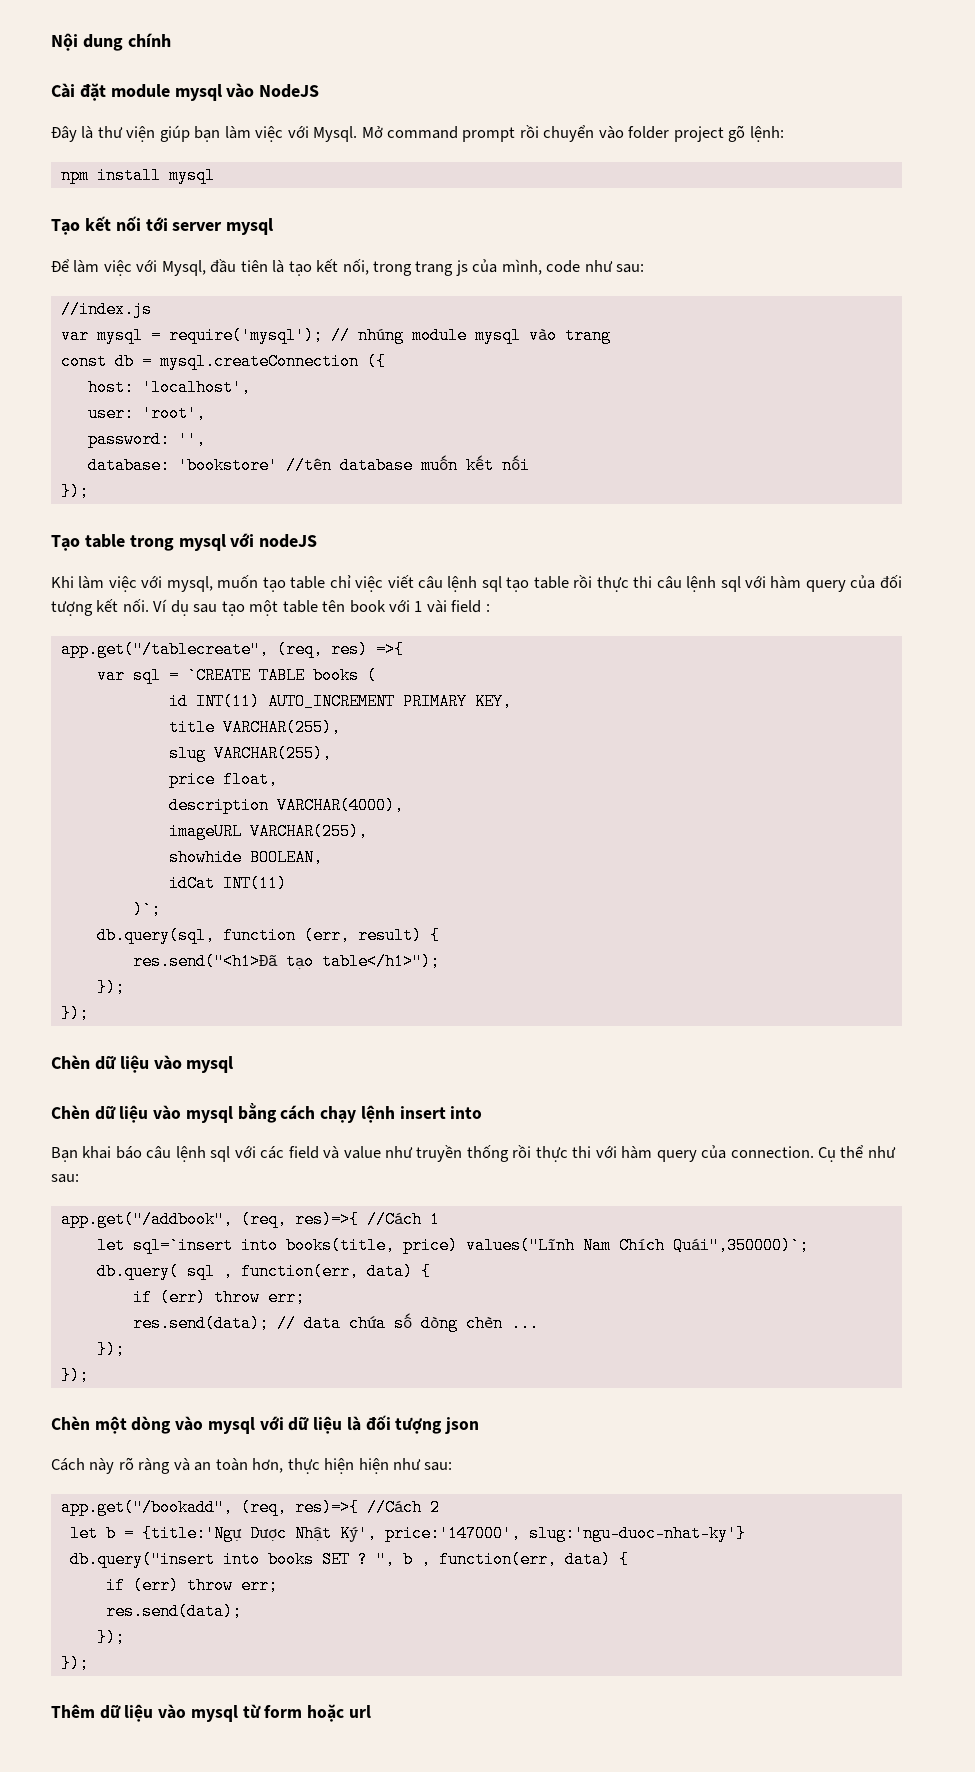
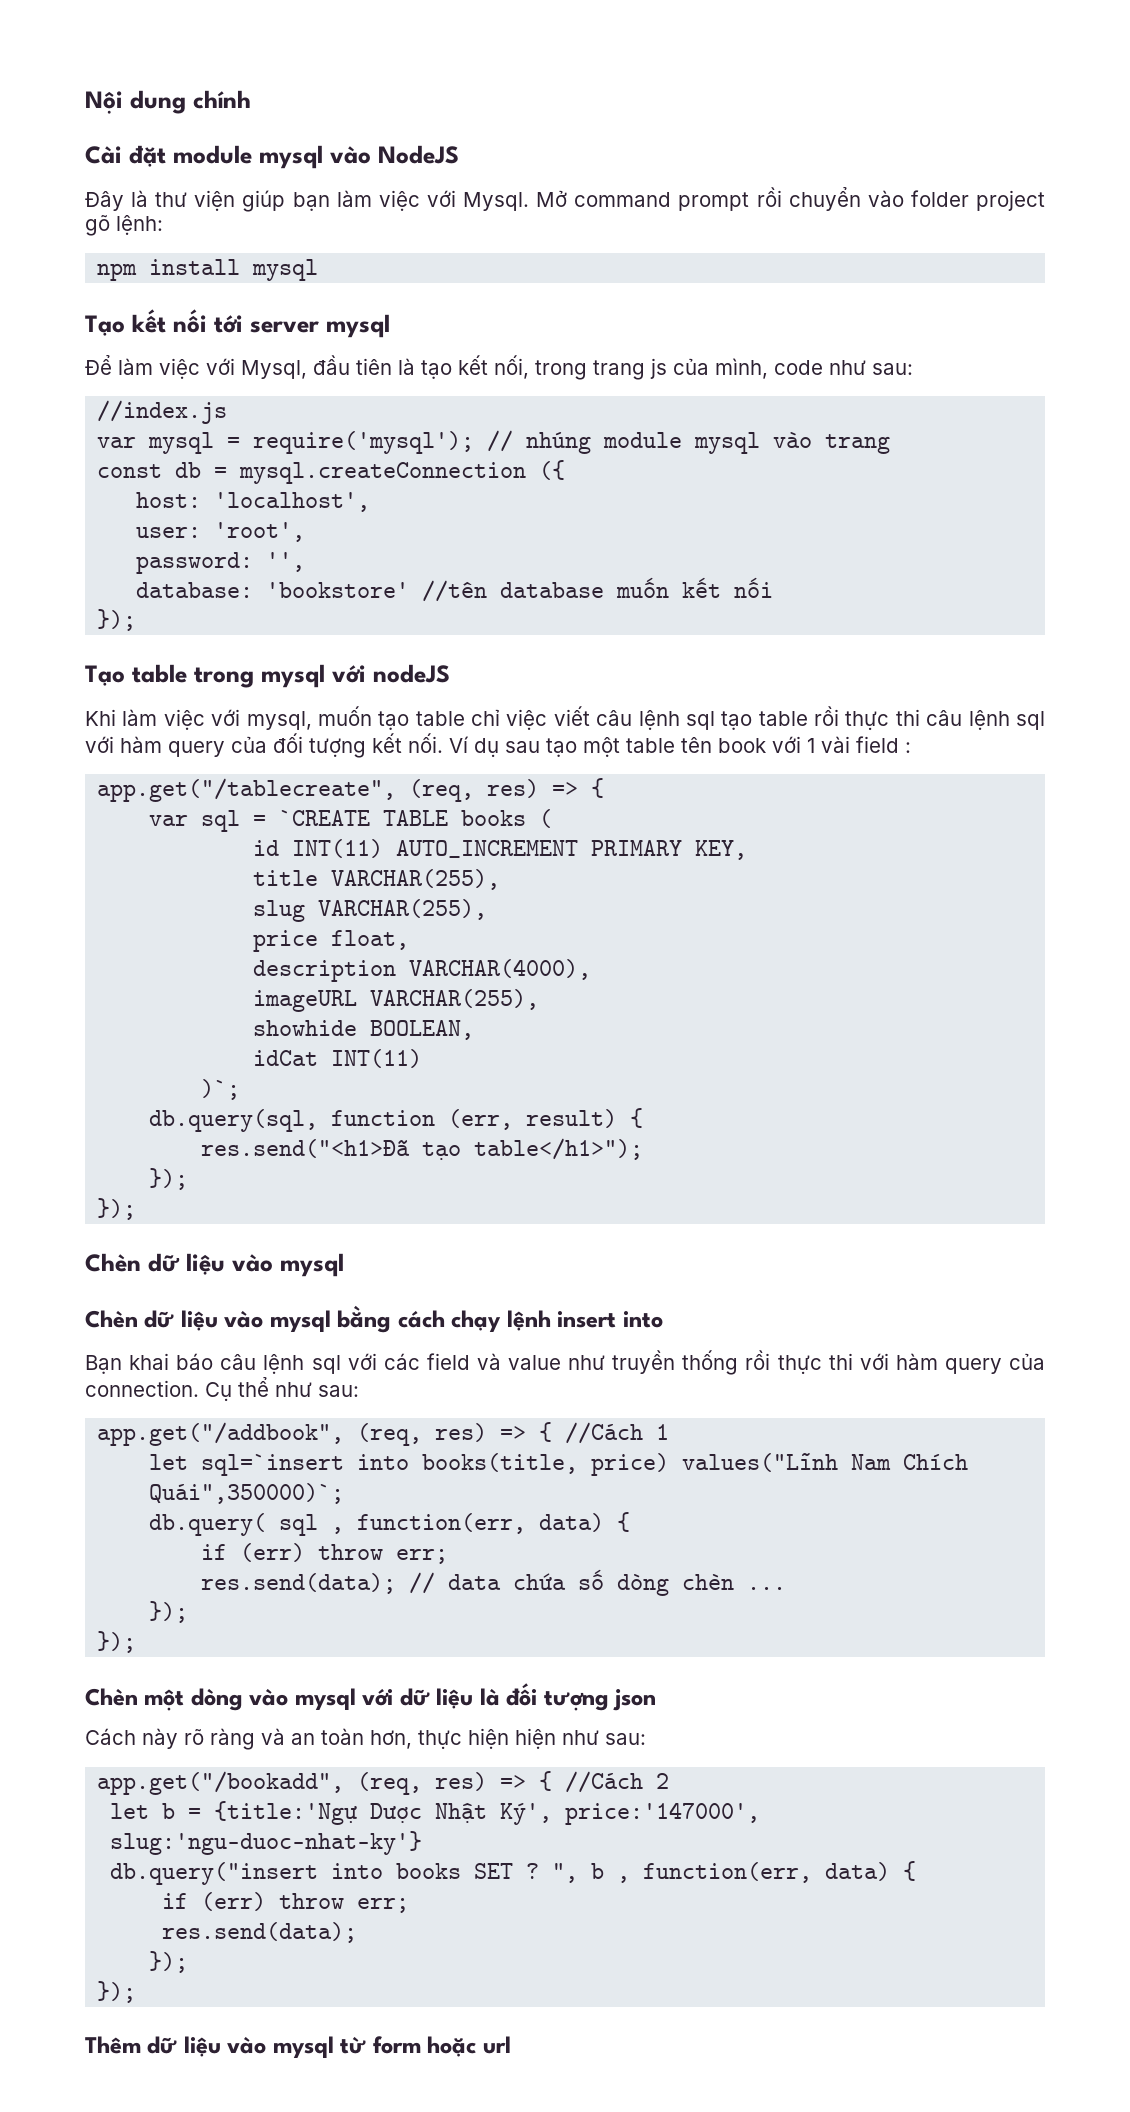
[375,641,404,658] =>{ -> [552,778,605,798] => {
[294,1211,359,1228] res)=>{ -> [435,1422,553,1442] res) => {
[294,1499,359,1516] res)=>{ -> [435,1771,553,1791] res) => {

